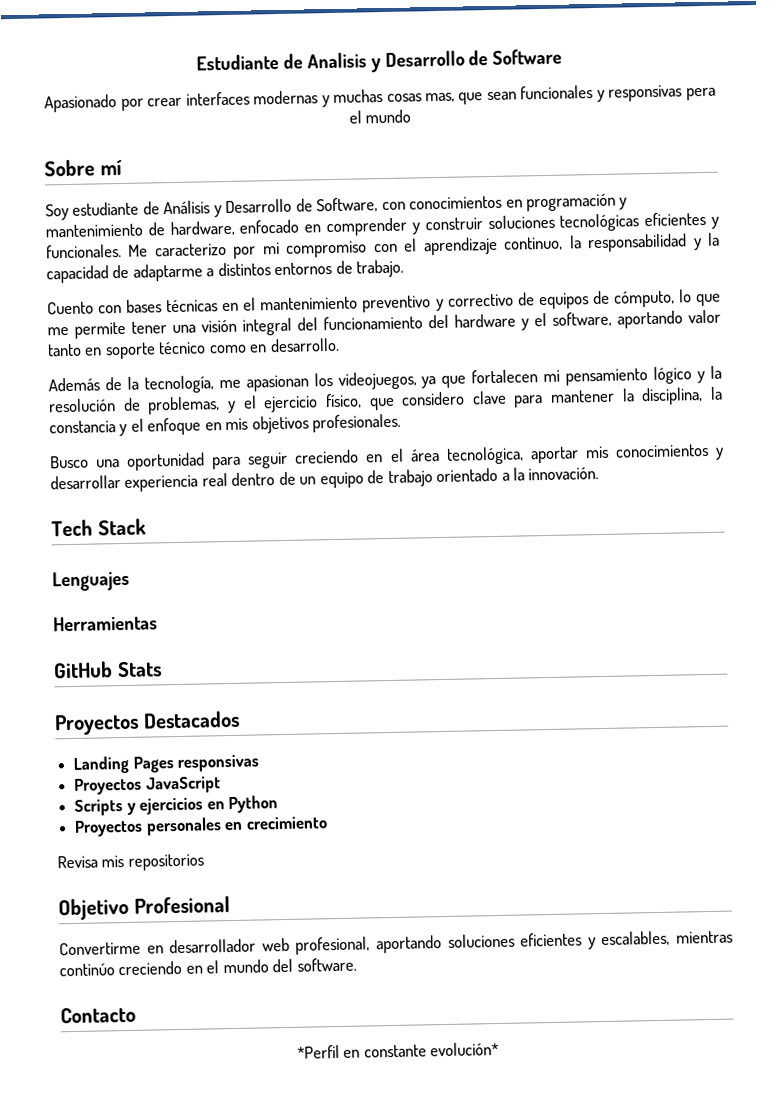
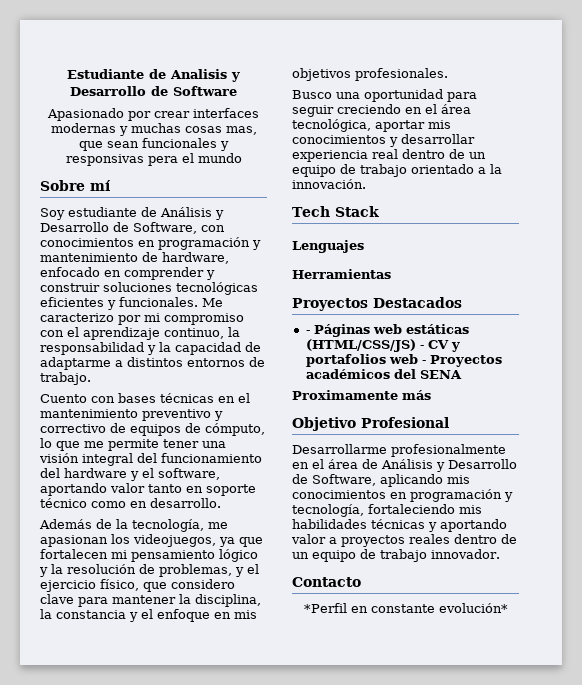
[53,661,162,679] // GitHub Stats -> (391, 274) none
[73,754,261,774] [74,776,221,795] [74,795,278,816] [74,816,328,837] [57,853,204,871] [58,896,230,921] [59,930,734,956] [59,957,357,977] Landing Pages responsivas // Proyectos JavaScript // Scripts y ejercicios en Python // Proyectos personales en crecimiento // Revisa mis repositorios // Objetivo Profesional // Convertirme en desarrollador web profesional, aportando soluciones eficientes y escalables, mientras continúo creciendo en el mundo del software. -> [305,324,469,337] [305,339,460,352] [305,354,502,367] [305,369,462,379] [292,390,431,400] [292,417,449,431] [292,444,506,457] [292,459,517,472] [292,474,470,487] [292,489,513,502] [292,504,482,517] [292,519,507,532] [291,534,517,547] [292,549,500,562] - Páginas web estáticas (HTML/CSS/JS) - CV y portafolios web - Proyectos académicos del SENA // Proximamente más // Objetivo Profesional // Desarrollarme profesionalmente en el área de Análisis y Desarrollo de Software, aplicando mis conocimientos en programación y tecnología, fortaleciendo mis habilidades técnicas y aportando valor a proyectos reales dentro de un equipo de trabajo innovador.

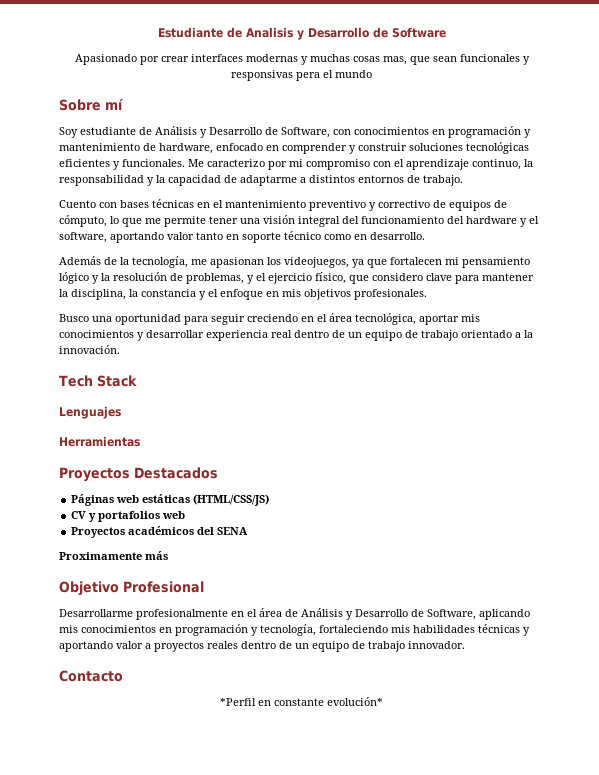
[305,330,310,334] - -> (218, 473) none
[419,345,424,349] - -> (270, 500) //
[421,360,426,364] - -> (186, 515) //

